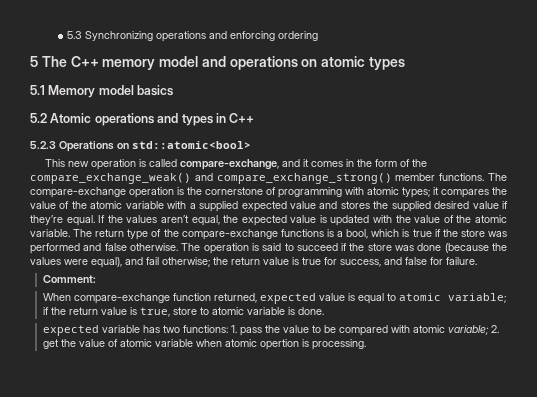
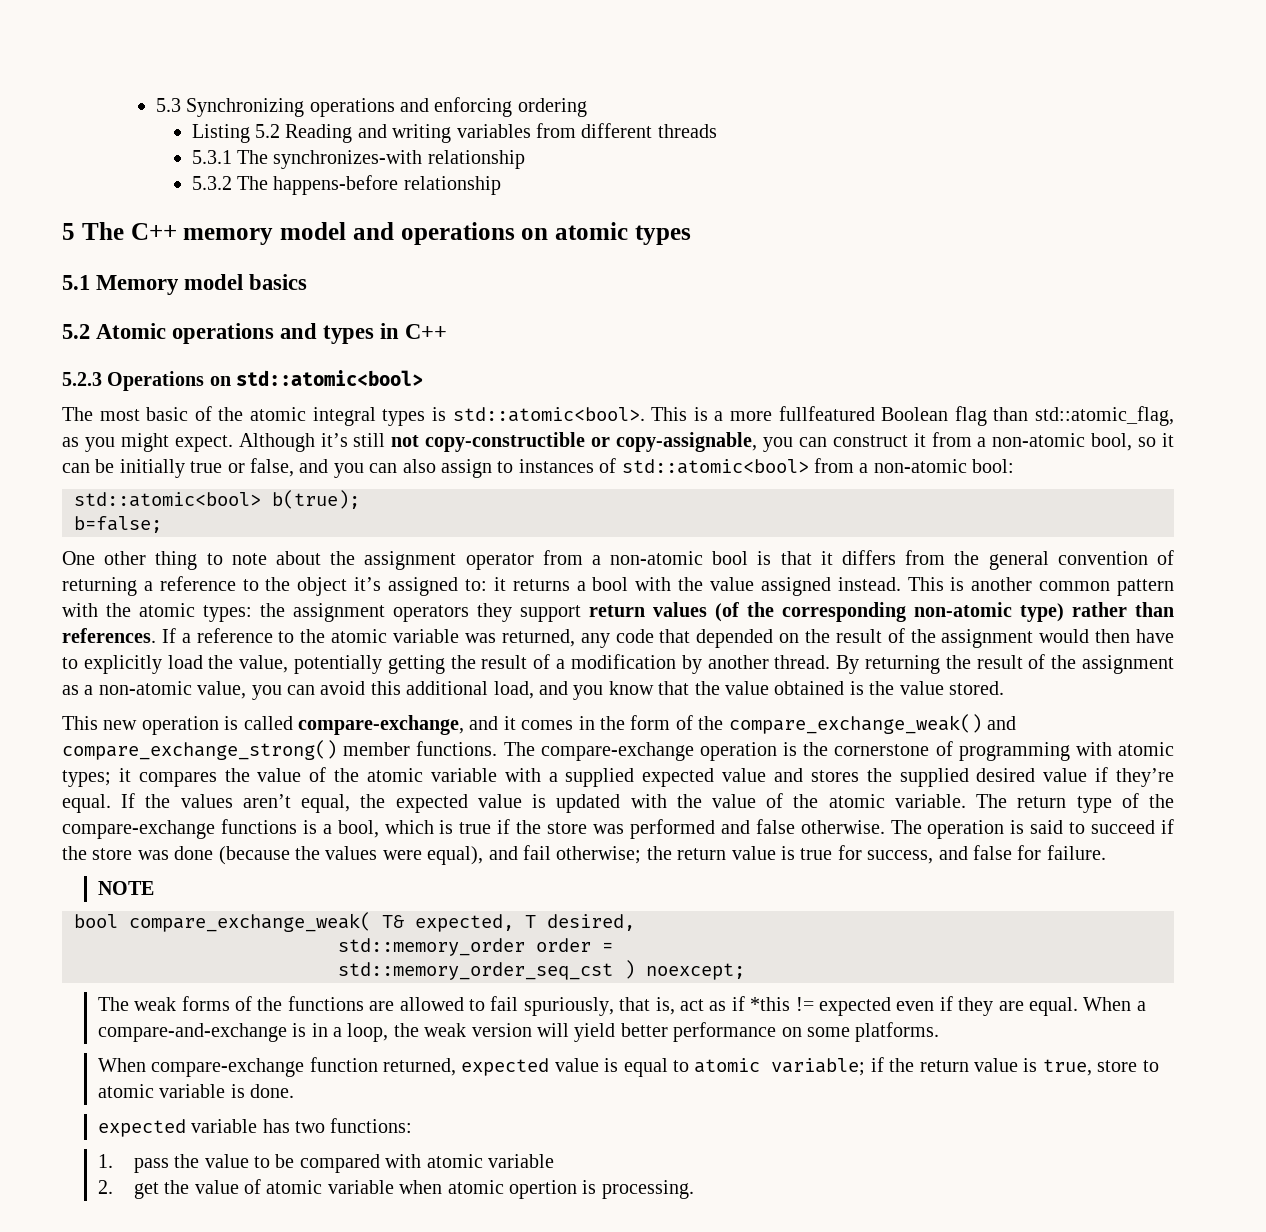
(319, 36) none -> [191,123,717,143] [191,150,525,169] [191,175,501,195] // Listing 5.2 Reading and writing variables from different threads // 5.3.1 The synchronizes-with relationship // 5.3.2 The happens-before relationship
(251, 145) none -> [62,406,1174,426] [62,432,1174,452] [62,458,1015,478] [74,490,360,509] [74,516,162,533] [62,550,1174,570] [62,576,1175,596] [62,602,1174,622] [62,628,1174,648] [62,654,1175,674] [62,681,1004,700] // The most basic of the atomic integral types is std::atomic<bool>. This is a more fullfeatured Boolean flag than std::atomic_flag, as you might expect. Although it’s still not copy-constructible or copy-assignable, you can construct it from a non-atomic bool, so it can be initially true or false, and you can also assign to instances of std::atomic<bool> from a non-atomic bool: // std::atomic<bool> b(true); // b=false; // One other thing to note about the assignment operator from a non-atomic bool is that it differs from the general convention of returning a reference to the object it’s assigned to: it returns a bool with the value assigned instead. This is another common pattern with the atomic types: the assignment operators they support return values (of the corresponding non-atomic type) rather than references. If a reference to the atomic variable was returned, any code that depended on the result of the assignment would then have to explicitly load the value, potentially getting the result of a modification by another thread. By returning the result of the assignment as a non-atomic value, you can avoid this additional load, and you know that the value obtained is the value stored.
[42,275,96,283] Comment: -> [97,881,154,895] [74,912,635,932] [338,938,613,956] [338,960,745,980] [97,996,1146,1016] [97,1022,940,1042] NOTE // bool compare_exchange_weak( T& expected, T desired, // std::memory_order order = // std::memory_order_seq_cst ) noexcept; // The weak forms of the functions are allowed to fail spuriously, that is, act as if *this != expected even if they are equal. When a compare-and-exchange is in a loop, the weak version will yield better performance on some platforms.
(228, 329) none -> (413, 1125) //
[447,325,489,335] variable; -> [487,1154,554,1168] variable //

